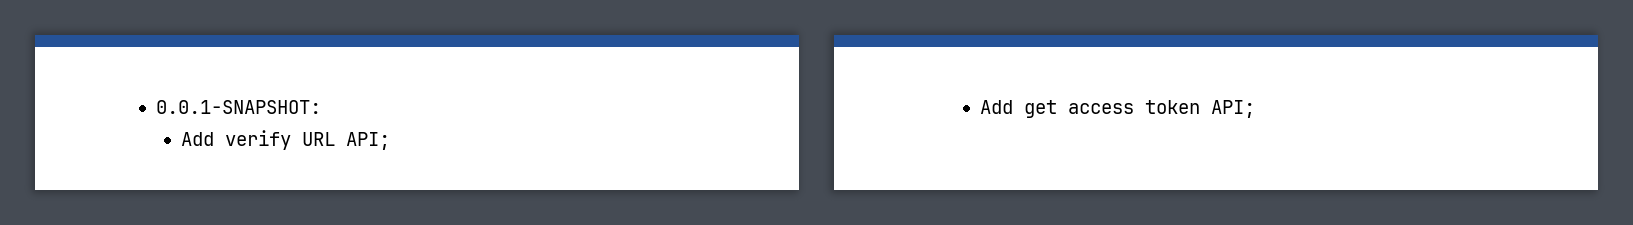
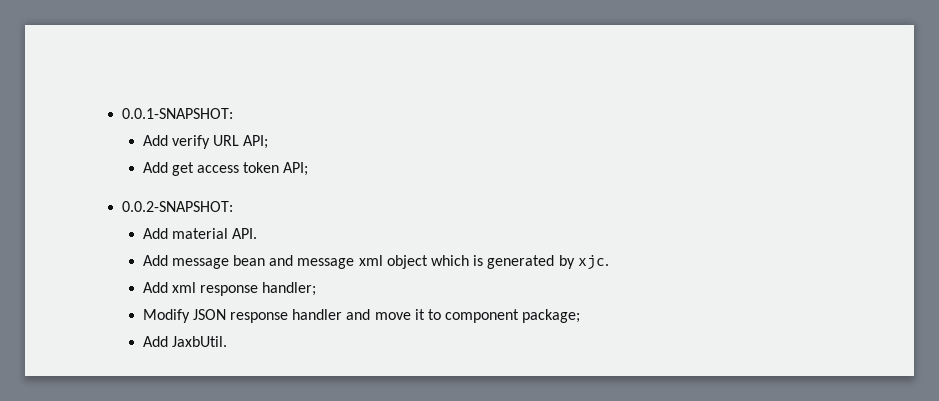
(1255, 109) none -> [122,201,234,212] [142,228,258,239] [142,255,609,270] [142,282,317,296] [142,309,581,323] [142,336,227,347] // 0.0.2-SNAPSHOT: // Add material API. // Add message bean and message xml object which is generated by xjc. // Add xml response handler; // Modify JSON response handler and move it to component package; // Add JaxbUtil.

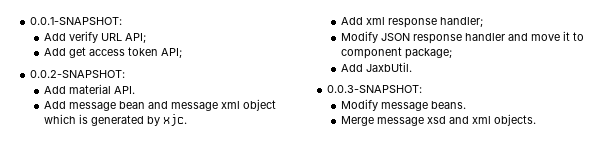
(227, 341) none -> [327,85,423,93] [340,99,466,111] [340,114,536,126] // 0.0.3-SNAPSHOT: // Modify message beans. // Merge message xsd and xml objects.

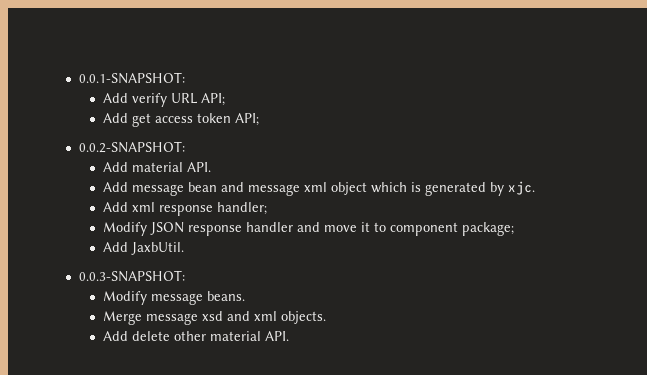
(536, 120) none -> [103,331,290,341] // Add delete other material API.

